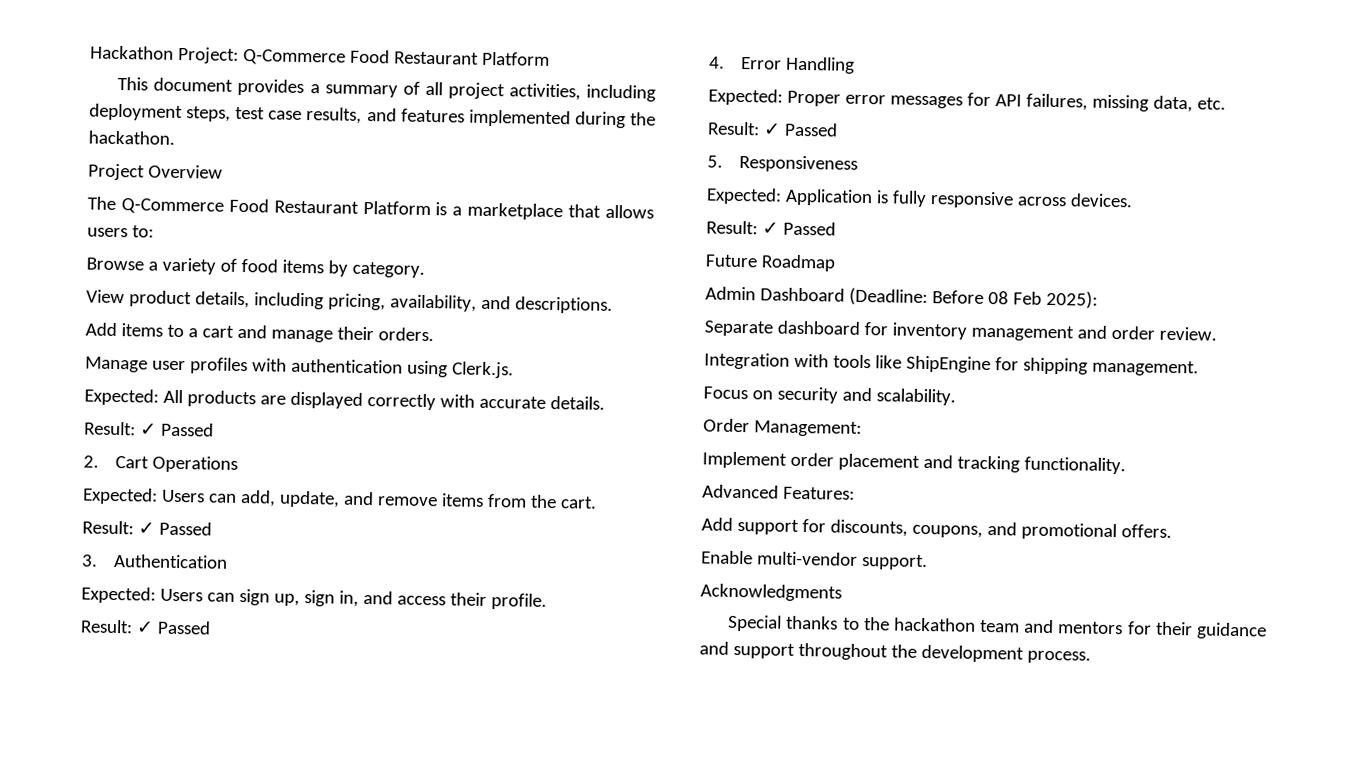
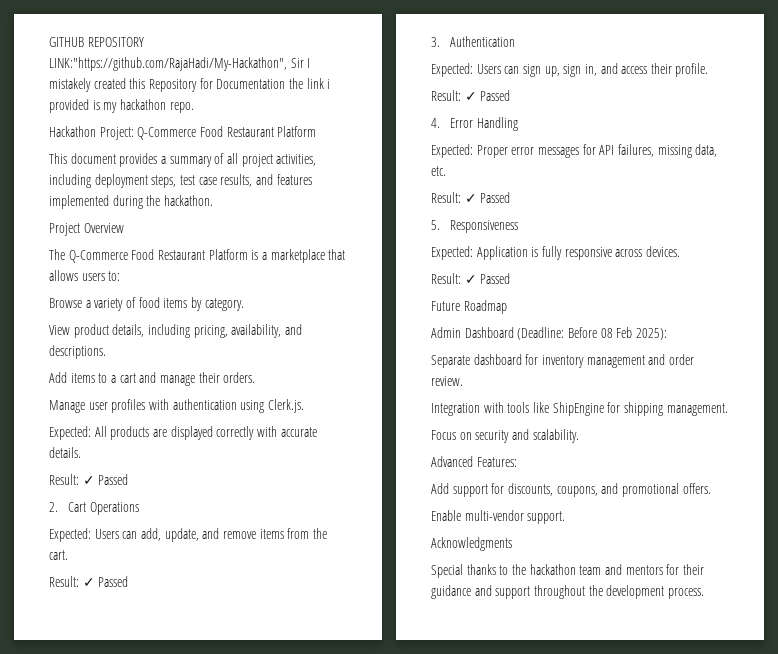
(90, 52) none -> [49,37,144,47] [49,57,311,71] [49,78,331,92] [49,99,194,113] GITHUB REPOSITORY LINK:"https://github.com/RajaHadi/My-Hackathon", Sir I mistakely created this Repository for Documentation the link i provided is my hackathon repo. //
[703,418,862,437] [702,451,1126,475] // Order Management: // Implement order placement and tracking functionality. -> (579, 436) none

